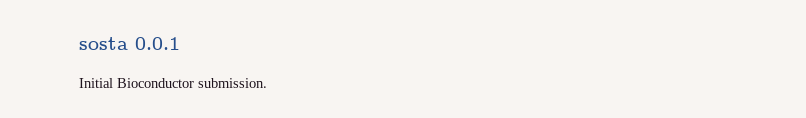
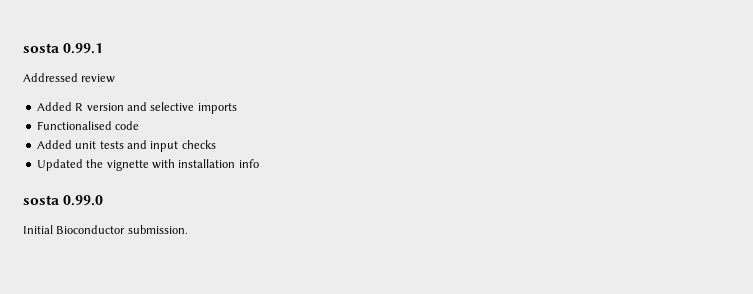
[79,37,180,50] sosta 0.0.1 -> [23,43,104,54] [23,73,116,83] [36,102,237,114] [36,121,140,130] [36,140,216,152] [36,159,259,171] [23,195,104,206] sosta 0.99.1 // Addressed review // Added R version and selective imports // Functionalised code // Added unit tests and input checks // Updated the vignette with installation info // sosta 0.99.0

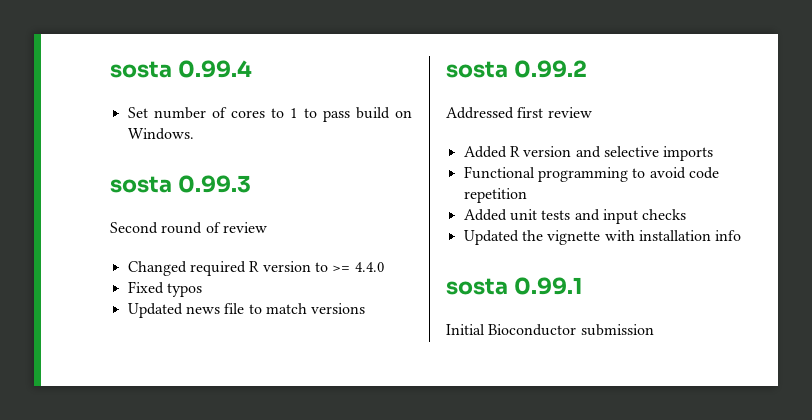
[23,43,104,54] sosta 0.99.1 -> [110,60,252,78] [127,107,413,122] [127,128,194,140] [110,175,251,193] [110,222,267,234] [127,261,384,276] [127,281,202,297] [127,303,366,318] [446,60,587,78] sosta 0.99.4 // Set number of cores to 1 to pass build on Windows. // sosta 0.99.3 // Second round of review // Changed required R version to >= 4.4.0 // Fixed typos // Updated news file to match versions // sosta 0.99.2
(78, 77) none -> [517,107,544,118] first
[36,121,112,130] Functionalised -> [463,166,686,182] Functional programming to avoid
(140, 125) none -> [463,188,527,203] repetition
[63,195,104,206] 0.99.0 -> [513,277,582,295] 0.99.1
[127,225,188,234] submission. -> [580,324,654,336] submission

